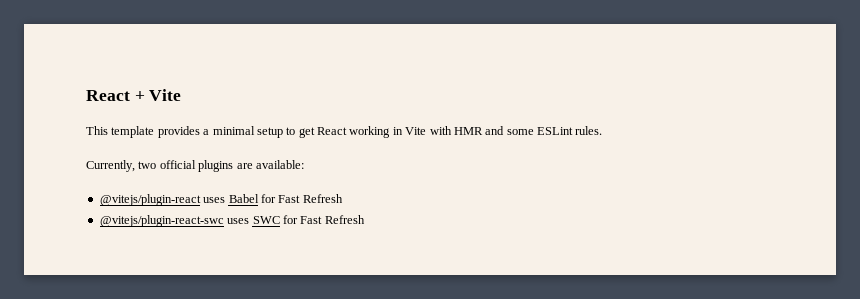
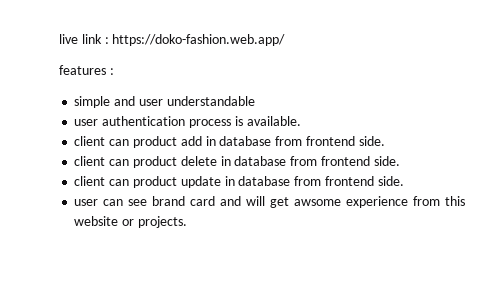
[86,89,182,101] [86,126,603,138] [86,160,304,172] [99,194,343,206] [99,215,365,227] React + Vite // This template provides a minimal setup to get React working in Vite with HMR and some ESLint rules. // Currently, two official plugins are available: // @vitejs/plugin-react uses Babel for Fast Refresh // @vitejs/plugin-react-swc uses SWC for Fast Refresh -> [59,34,286,46] [59,65,114,75] [74,96,255,108] [74,116,301,128] [74,136,385,148] [74,156,400,168] [74,176,404,188] [74,196,465,208] [74,216,187,228] live link : https://doko-fashion.web.app/ // features : // simple and user understandable // user authentication process is available. // client can product add in database from frontend side. // client can product delete in database from frontend side. // client can product update in database from frontend side. // user can see brand card and will get awsome experience from this website or projects.

